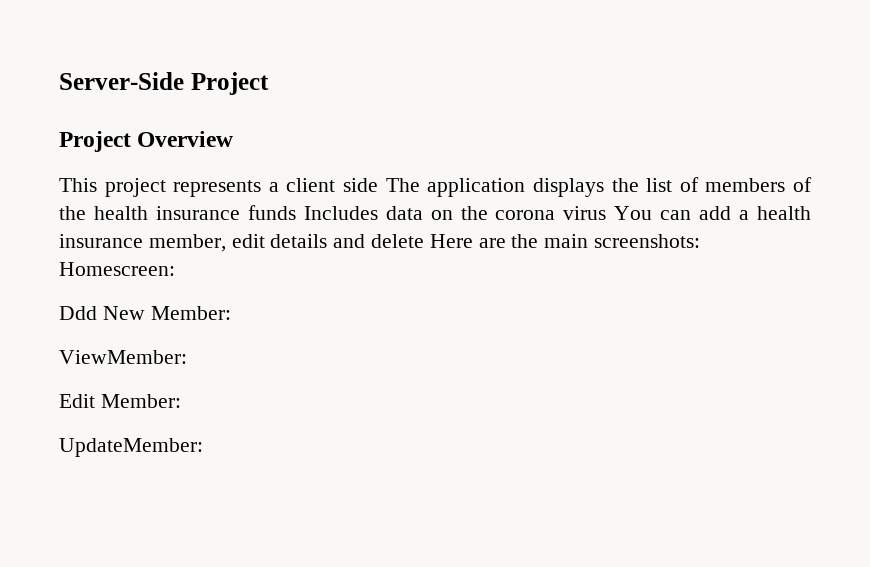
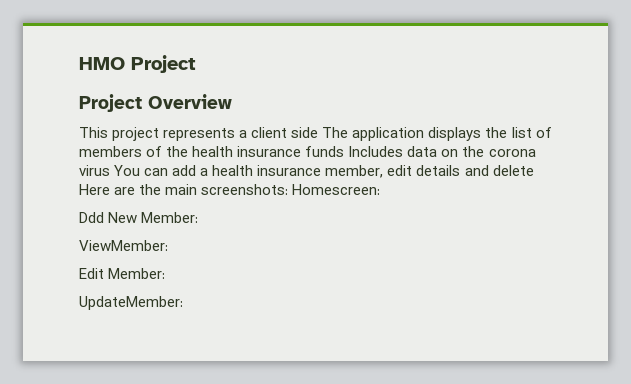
[59,72,184,90] Server-Side -> [79,57,125,70] HMO

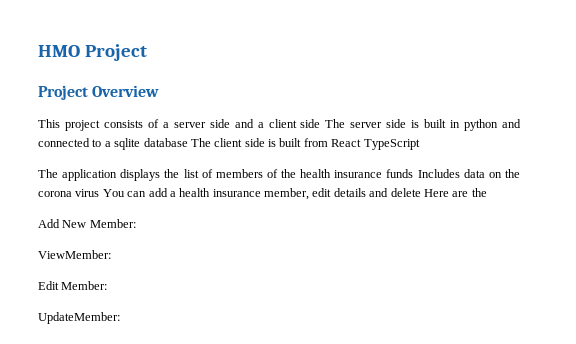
[163,127,319,141] represents a client side -> [103,119,522,131] [38,138,420,150] consists of a server side and a client side The server side is built in python and connected to a sqlite database The client side is built from React TypeScript //
[165,184,381,195] [79,212,104,223] main screenshots: Homescreen: // Ddd -> [38,219,60,228] // Add

